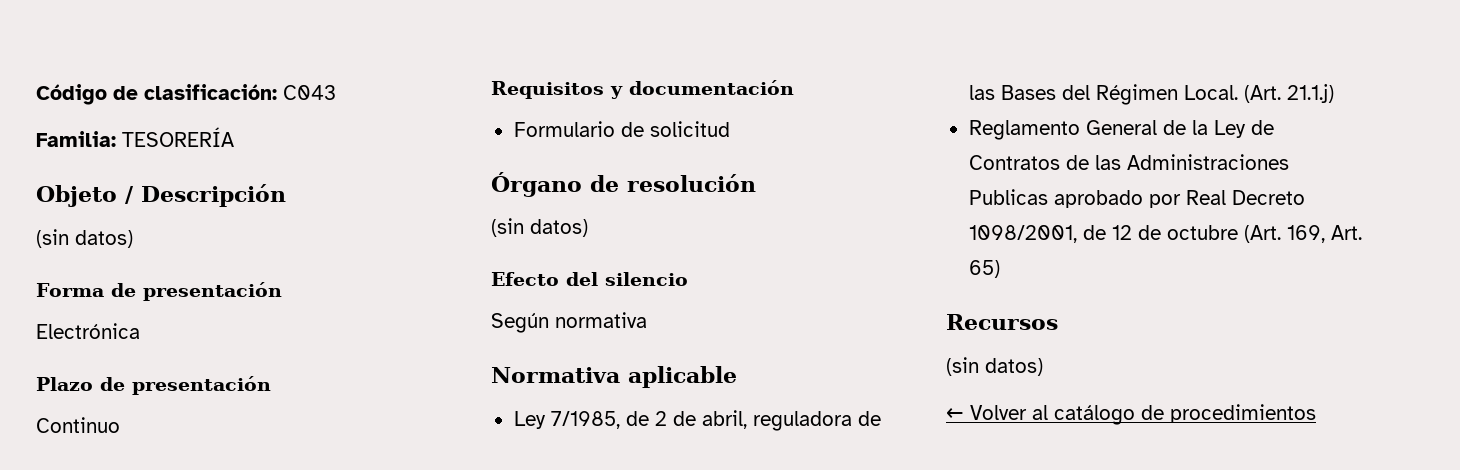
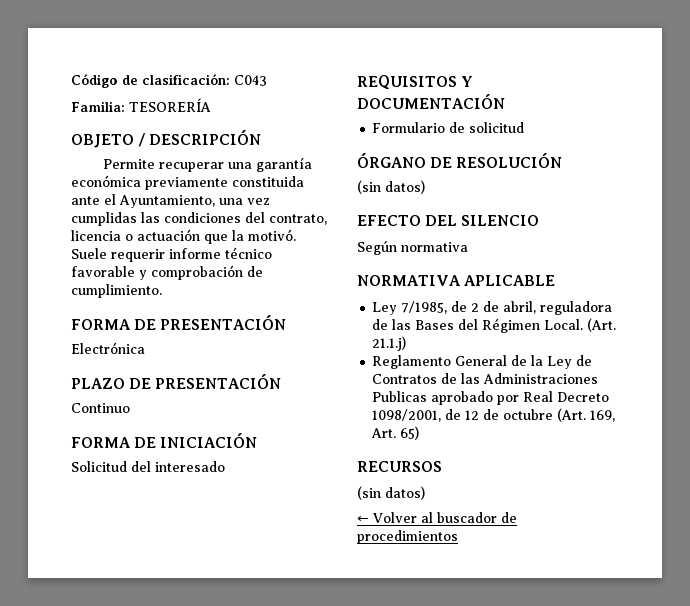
[36,184,286,207] [36,229,133,248] [36,282,282,301] [36,323,140,339] [36,376,271,395] [36,417,120,433] [491,80,794,99] Objeto / Descripción // (sin datos) // Forma de presentación // Electrónica // Plazo de presentación // Continuo // Requisitos y documentación -> [71,130,262,148] [102,157,312,172] [71,175,304,190] [71,194,270,208] [71,212,327,226] [71,229,296,244] [71,247,272,262] [71,265,263,280] [71,284,162,298] [71,315,287,330] [71,342,145,354] [71,374,282,389] [71,403,130,413] [71,433,258,448] [71,461,225,472] [357,75,474,90] [357,94,505,109] OBJETO / DESCRIPCIÓN // Permite recuperar una garantía económica previamente constituida ante el Ayuntamiento, una vez cumplidas las condiciones del contrato, licencia o actuación que la motivó. Suele requerir informe técnico favorable y comprobación de cumplimiento. // FORMA DE PRESENTACIÓN // Electrónica // PLAZO DE PRESENTACIÓN // Continuo // FORMA DE INICIACIÓN // Solicitud del interesado // REQUISITOS Y DOCUMENTACIÓN
[491,172,756,197] [491,218,588,237] [491,272,688,286] Órgano de resolución // (sin datos) // Efecto del silencio -> [357,153,563,168] [357,180,425,194] [357,215,540,226] ÓRGANO DE RESOLUCIÓN // (sin datos) // EFECTO DEL SILENCIO
[491,366,737,388] Normativa aplicable -> [357,275,556,286] NORMATIVA APLICABLE
[946,314,1058,330] Recursos -> [357,461,442,472] RECURSOS
[1054,405,1135,425] catálogo -> [437,512,497,523] buscador

